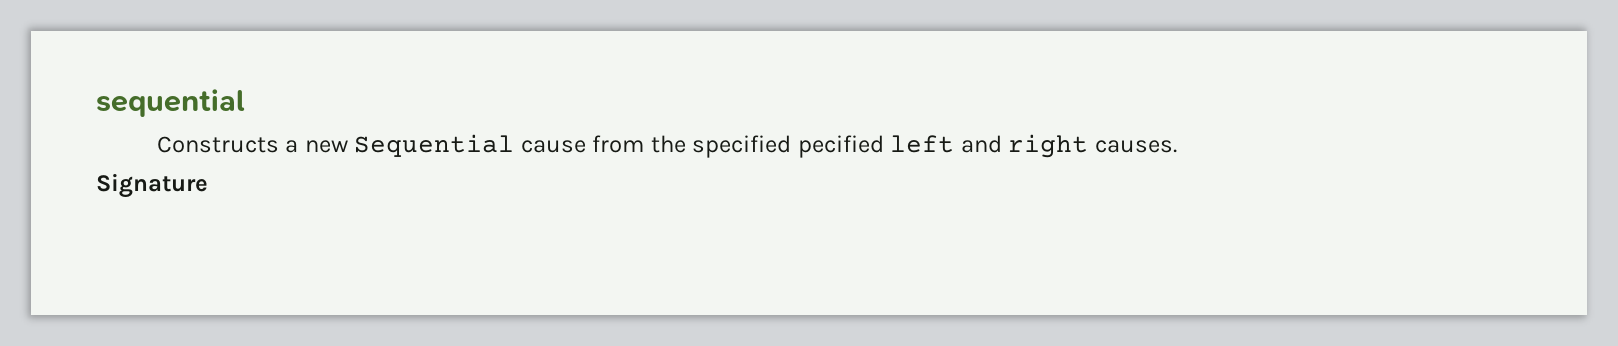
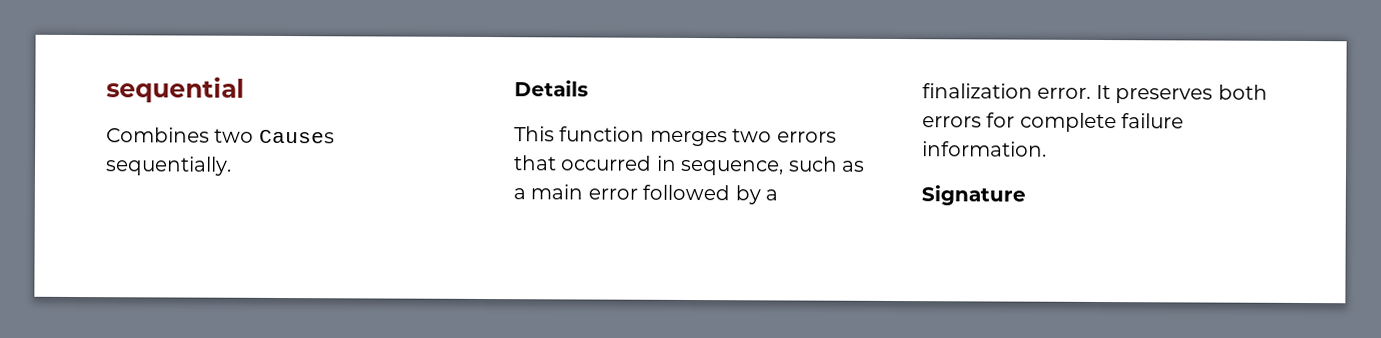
[156,134,1177,158] Constructs a new Sequential cause from the specified pecified left and right causes. -> [106,127,335,144] [105,156,232,176] [514,80,589,97] [514,126,837,147] [513,155,865,176] [513,184,778,205] [922,83,1268,104] [922,112,1185,133] [922,141,1047,157] Combines two Causes sequentially. // Details // This function merges two errors that occurred in sequence, such as a main error followed by a finalization error. It preserves both errors for complete failure information.

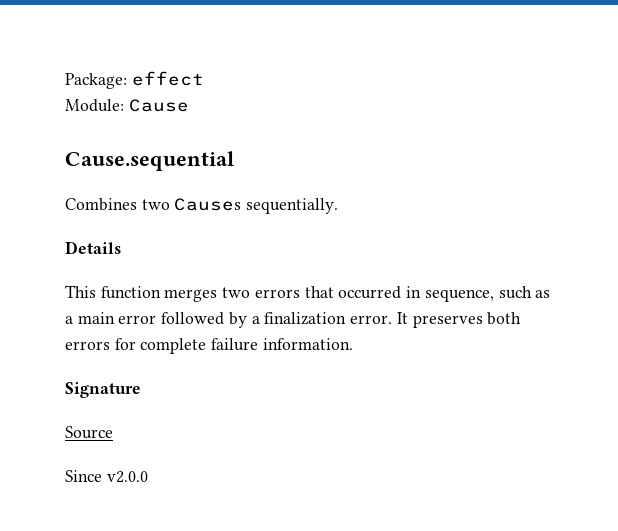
[106,76,245,103] sequential -> [65,71,204,89] [65,99,189,112] [65,151,234,171] Package: effect // Module: Cause // Cause.sequential
(1026, 195) none -> [65,426,113,439] [65,470,148,483] // Source // Since v2.0.0

